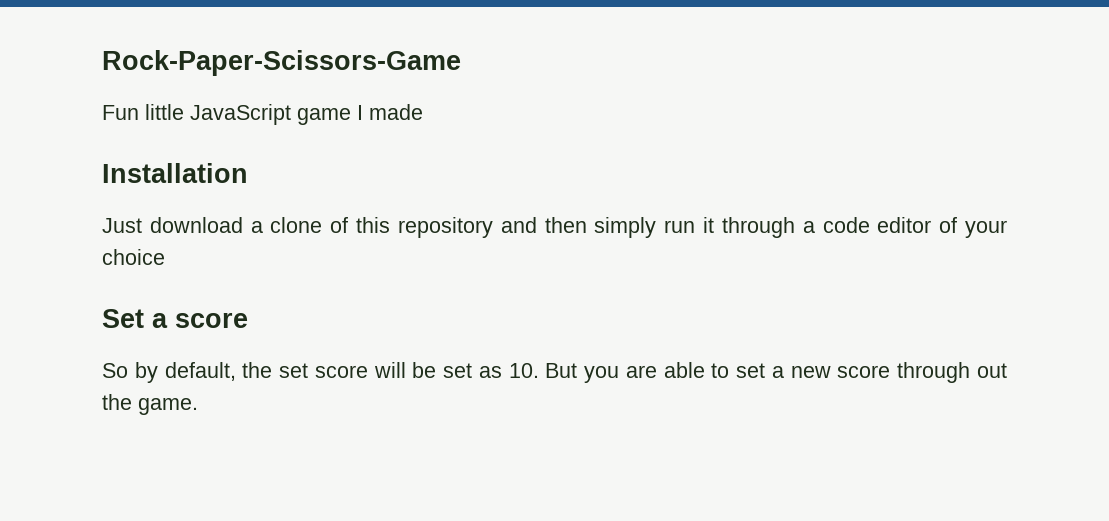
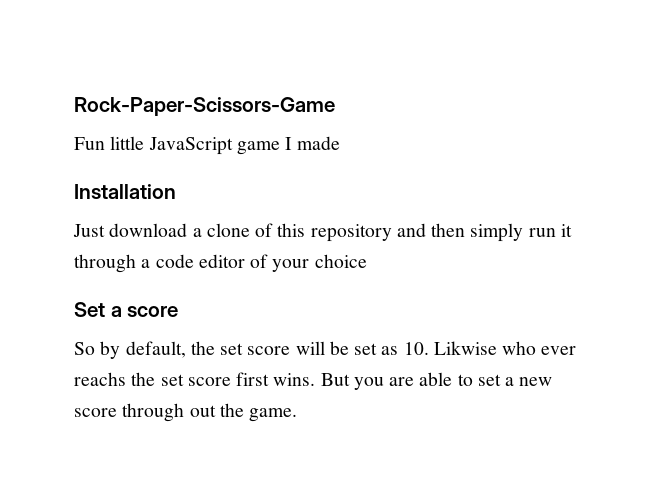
(539, 370) none -> [433,341,577,355] [74,372,316,386] Likwise who ever reachs the set score first wins.

